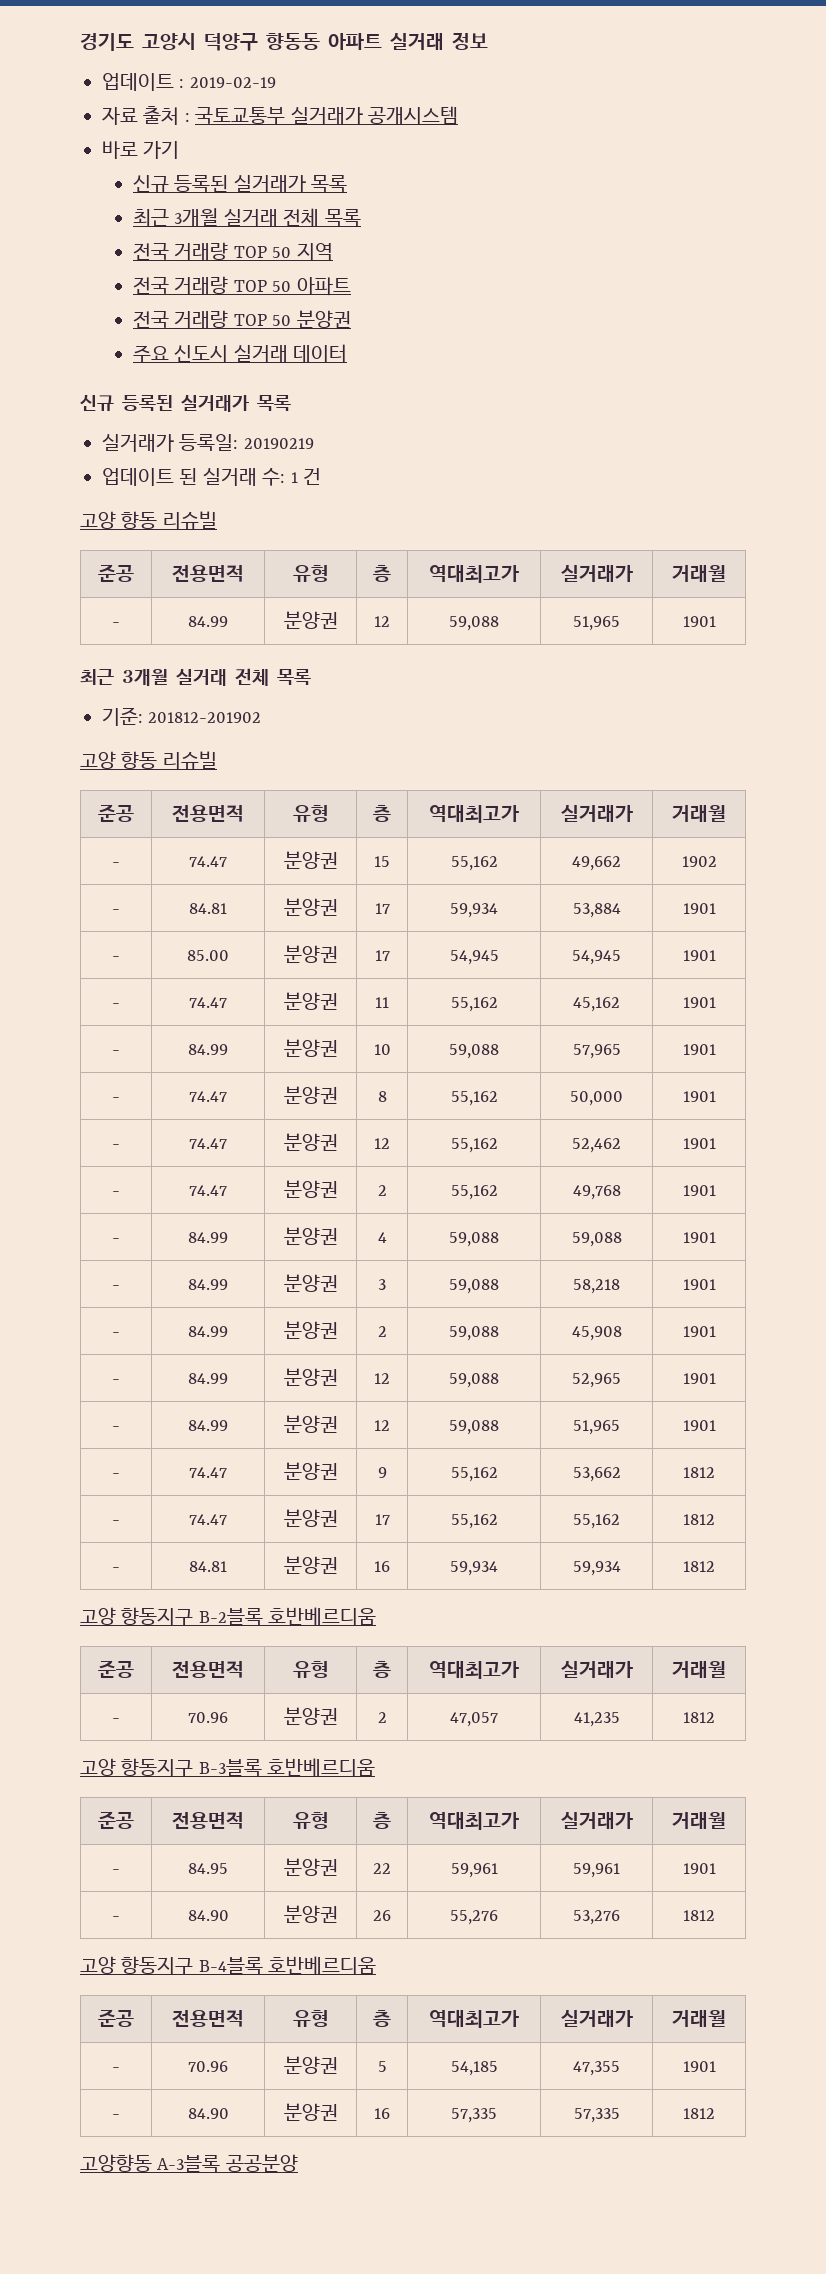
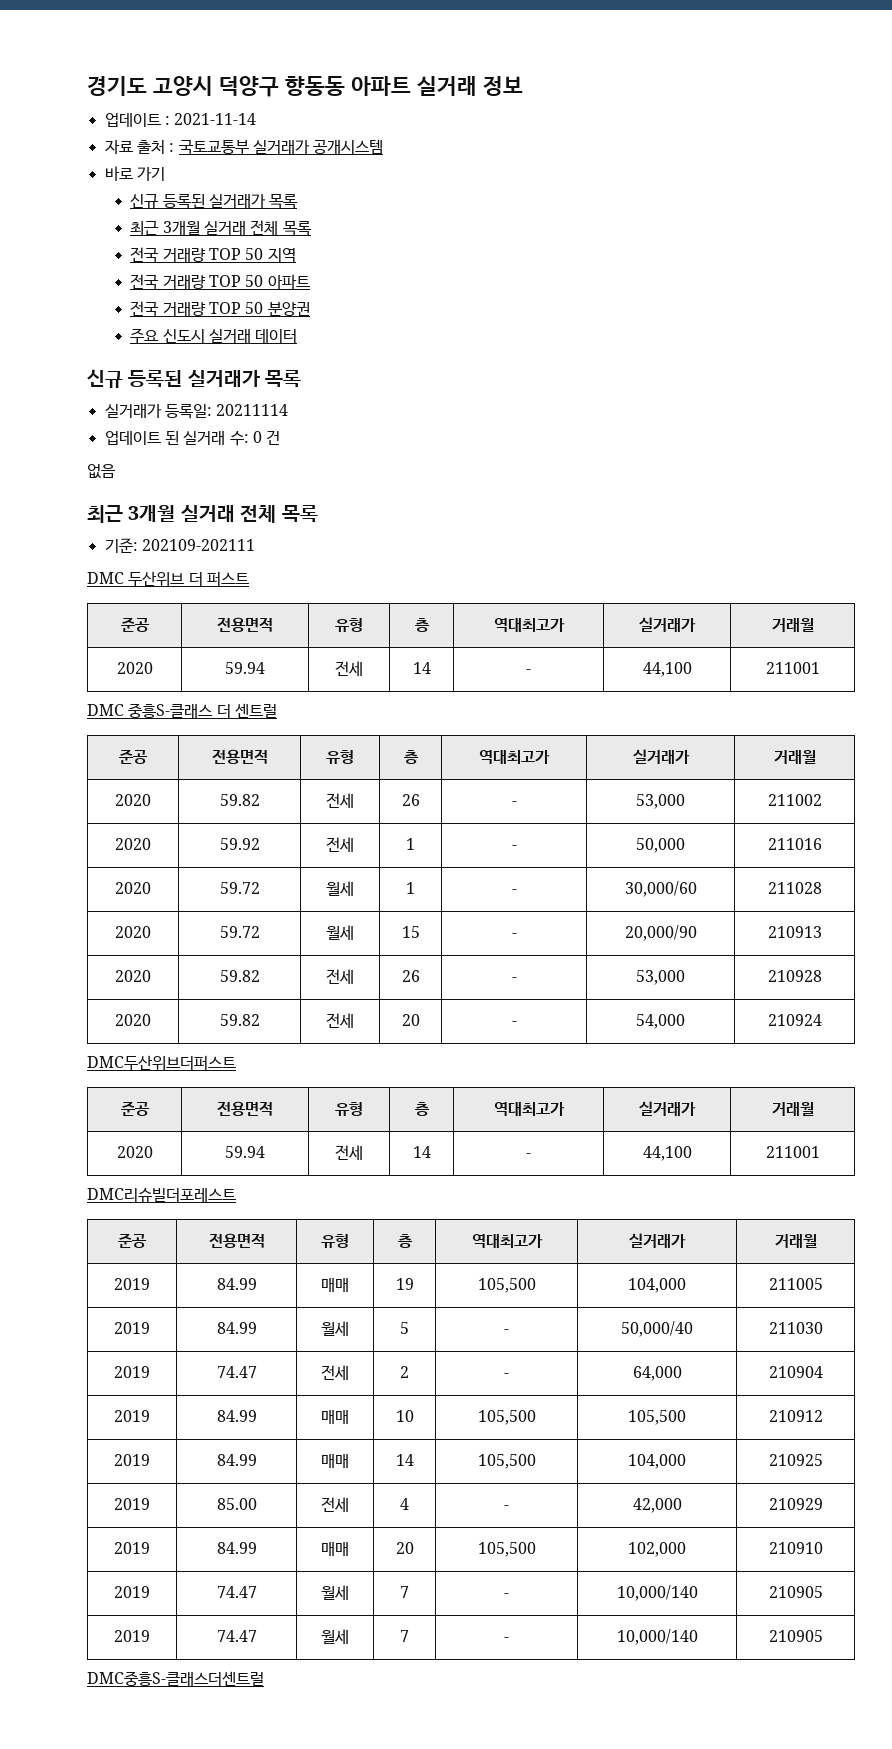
[189,77,276,88] 2019-02-19 -> [174,113,257,125] 2021-11-14
[243,438,314,449] 20190219 -> [216,404,289,416] 20211114
[290,472,298,483] 1 -> [252,431,262,443] 0
[80,511,217,530] [98,564,134,582] [172,565,244,582] [292,565,329,582] [373,565,391,582] [429,565,519,583] [560,565,633,582] [672,565,726,582] [112,622,120,627] [188,616,228,627] [283,611,338,629] [374,616,390,627] [449,616,499,631] [573,616,620,631] [682,616,716,627] [80,668,311,686] [102,707,262,726] [80,751,217,770] [98,804,134,822] [172,805,244,822] [292,805,329,822] [373,805,391,822] [429,805,519,823] [560,805,633,822] [672,805,726,822] [112,862,120,867] [189,856,227,867] [283,851,338,869] [374,856,390,867] [450,856,498,871] [572,856,621,871] [681,856,717,867] [112,909,120,914] [189,903,227,914] [283,898,338,916] [374,903,390,914] [450,903,498,918] [572,903,621,918] [682,903,716,914] [112,956,120,961] [187,950,229,961] [283,945,338,963] [374,950,390,961] [449,950,499,965] [572,950,621,965] [682,950,716,961] [112,1003,120,1008] [189,997,227,1008] [283,992,338,1010] [375,997,389,1008] [450,997,498,1012] [573,997,620,1012] [682,997,716,1008] [112,1050,120,1055] [188,1044,228,1055] [283,1039,338,1057] [373,1044,391,1055] [449,1044,499,1059] [572,1044,621,1059] [682,1044,716,1055] [112,1097,120,1102] [189,1091,227,1102] [283,1086,338,1104] [377,1091,387,1102] [450,1091,498,1106] [570,1091,623,1106] [682,1091,716,1102] [112,1144,120,1149] [189,1138,227,1149] [283,1133,338,1151] [374,1138,390,1149] [450,1138,498,1153] [572,1138,621,1153] [682,1138,716,1149] [112,1191,120,1196] [189,1185,227,1196] [283,1180,338,1198] [377,1185,387,1196] [450,1185,498,1200] [572,1185,621,1200] [682,1185,716,1196] [112,1238,120,1243] [188,1232,228,1243] [283,1227,338,1245] [377,1232,387,1243] [449,1232,499,1247] [571,1232,622,1247] [682,1232,716,1243] [112,1285,120,1290] [188,1279,228,1290] [283,1274,338,1292] [378,1279,386,1290] [449,1279,499,1294] [573,1279,620,1294] [682,1279,716,1290] [112,1332,120,1337] [188,1326,228,1337] [283,1321,338,1339] [377,1326,387,1337] [449,1326,499,1341] [571,1326,622,1341] [682,1326,716,1337] [112,1379,120,1384] [188,1373,228,1384] [283,1368,338,1386] [374,1373,390,1384] [449,1373,499,1388] [572,1373,621,1388] [682,1373,716,1384] [112,1426,120,1431] [188,1420,228,1431] [283,1415,338,1433] [374,1420,390,1431] [449,1420,499,1435] [573,1420,620,1435] [682,1420,716,1431] [112,1473,120,1478] [189,1467,227,1478] [283,1462,338,1480] [377,1467,387,1478] [450,1467,498,1482] [572,1467,621,1482] [683,1467,715,1478] [112,1520,120,1525] [189,1514,227,1525] [283,1509,338,1527] [374,1514,390,1525] [450,1514,498,1529] [573,1514,620,1529] [683,1514,715,1525] [112,1567,120,1572] [189,1561,227,1572] [283,1556,338,1574] [374,1561,390,1572] [450,1561,498,1576] [572,1561,621,1576] [683,1561,715,1572] [80,1607,377,1626] [98,1660,134,1678] [172,1661,244,1678] [292,1661,329,1678] [373,1661,391,1678] [429,1661,519,1679] [560,1661,633,1678] [672,1661,726,1678] [112,1718,120,1723] [188,1712,228,1723] [283,1707,338,1725] [377,1712,387,1723] [450,1712,498,1727] [573,1712,620,1727] [683,1712,715,1723] [80,1758,376,1777] [98,1811,134,1829] [172,1812,244,1829] [292,1812,329,1829] [373,1812,391,1829] [429,1812,519,1830] [560,1812,633,1829] [672,1812,726,1829] [112,1869,120,1874] [188,1863,228,1874] [283,1858,338,1876] [373,1863,391,1874] [450,1863,498,1878] [573,1863,620,1878] [682,1863,716,1874] [112,1916,120,1921] [187,1910,229,1921] [283,1905,338,1923] [373,1910,391,1921] [450,1910,498,1925] [573,1910,620,1925] [683,1910,715,1921] [80,1956,377,1975] [98,2009,134,2027] [172,2010,244,2027] [292,2010,329,2027] [373,2010,391,2027] [429,2010,519,2028] [560,2010,633,2027] [672,2010,726,2027] [112,2067,120,2072] [188,2061,228,2072] [283,2056,338,2074] [377,2061,387,2072] [450,2061,498,2076] [573,2061,620,2076] [682,2061,716,2072] [112,2114,120,2119] [187,2108,229,2119] [283,2103,338,2121] [374,2108,390,2119] [451,2108,497,2123] [573,2108,620,2123] [683,2108,715,2119] [80,2154,298,2173] 고양 향동 리슈빌 // 준공 | 전용면적 | 유형 | 층 | 역대최고가 | 실거래가 | 거래월 // - | 84.99 | 분양권 | 12 | 59,088 | 51,965 | 1901 // 최근 3개월 실거래 전체 목록 // 기준: 201812-201902 // 고양 향동 리슈빌 // 준공 | 전용면적 | 유형 | 층 | 역대최고가 | 실거래가 | 거래월 // - | 74.47 | 분양권 | 15 | 55,162 | 49,662 | 1902 // - | 84.81 | 분양권 | 17 | 59,934 | 53,884 | 1901 // - | 85.00 | 분양권 | 17 | 54,945 | 54,945 | 1901 // - | 74.47 | 분양권 | 11 | 55,162 | 45,162 | 1901 // - | 84.99 | 분양권 | 10 | 59,088 | 57,965 | 1901 // - | 74.47 | 분양권 | 8 | 55,162 | 50,000 | 1901 // - | 74.47 | 분양권 | 12 | 55,162 | 52,462 | 1901 // - | 74.47 | 분양권 | 2 | 55,162 | 49,768 | 1901 // - | 84.99 | 분양권 | 4 | 59,088 | 59,088 | 1901 // - | 84.99 | 분양권 | 3 | 59,088 | 58,218 | 1901 // - | 84.99 | 분양권 | 2 | 59,088 | 45,908 | 1901 // - | 84.99 | 분양권 | 12 | 59,088 | 52,965 | 1901 // - | 84.99 | 분양권 | 12 | 59,088 | 51,965 | 1901 // - | 74.47 | 분양권 | 9 | 55,162 | 53,662 | 1812 // - | 74.47 | 분양권 | 17 | 55,162 | 55,162 | 1812 // - | 84.81 | 분양권 | 16 | 59,934 | 59,934 | 1812 // 고양 향동지구 B-2블록 호반베르디움 // 준공 | 전용면적 | 유형 | 층 | 역대최고가 | 실거래가 | 거래월 // - | 70.96 | 분양권 | 2 | 47,057 | 41,235 | 1812 // 고양 향동지구 B-3블록 호반베르디움 // 준공 | 전용면적 | 유형 | 층 | 역대최고가 | 실거래가 | 거래월 // - | 84.95 | 분양권 | 22 | 59,961 | 59,961 | 1901 // - | 84.90 | 분양권 | 26 | 55,276 | 53,276 | 1812 // 고양 향동지구 B-4블록 호반베르디움 // 준공 | 전용면적 | 유형 | 층 | 역대최고가 | 실거래가 | 거래월 // - | 70.96 | 분양권 | 5 | 54,185 | 47,355 | 1901 // - | 84.90 | 분양권 | 16 | 57,335 | 57,335 | 1812 // 고양향동 A-3블록 공공분양 -> [87,464,116,479] [87,505,318,523] [104,538,255,553] [87,571,249,587] [120,617,150,632] [217,617,273,632] [335,618,363,632] [414,618,430,632] [493,618,565,632] [639,617,696,632] [771,618,814,632] [116,662,153,674] [225,662,265,674] [335,661,363,676] [412,662,431,674] [526,669,531,674] [642,662,692,677] [765,662,820,674] [87,703,277,718] [119,749,148,764] [211,749,268,764] [326,750,354,764] [403,750,419,764] [478,750,550,764] [632,749,690,764] [773,750,816,764] [115,794,151,806] [219,794,260,806] [326,793,354,808] [401,794,420,806] [511,801,517,806] [636,794,685,809] [767,794,822,806] [115,838,151,850] [219,838,260,850] [326,837,354,852] [405,838,415,850] [511,845,517,850] [636,838,685,853] [767,838,822,850] [115,882,151,894] [219,882,260,894] [326,881,354,896] [405,882,415,894] [511,889,517,894] [624,881,697,897] [767,882,822,894] [115,926,151,938] [219,926,260,938] [326,925,354,940] [401,926,420,938] [511,933,517,938] [624,925,697,941] [767,926,822,938] [115,970,151,982] [219,970,260,982] [326,969,354,984] [401,970,420,982] [511,977,517,982] [636,970,685,985] [767,970,822,982] [115,1014,151,1026] [219,1014,260,1026] [326,1013,354,1028] [401,1014,420,1026] [511,1021,517,1026] [636,1014,685,1029] [767,1014,822,1026] [87,1055,236,1071] [120,1101,150,1116] [217,1101,273,1116] [335,1102,363,1116] [414,1102,430,1116] [493,1102,565,1116] [639,1101,696,1116] [771,1102,814,1116] [116,1146,153,1158] [225,1146,265,1158] [335,1145,363,1160] [412,1146,431,1158] [526,1153,531,1158] [642,1146,692,1161] [765,1146,820,1158] [87,1188,236,1203] [118,1233,147,1248] [208,1233,265,1248] [321,1234,349,1248] [397,1234,413,1248] [471,1234,543,1248] [629,1233,686,1248] [774,1234,817,1248] [114,1278,150,1290] [216,1278,257,1290] [321,1278,349,1292] [395,1278,414,1290] [477,1278,536,1293] [628,1278,686,1293] [768,1278,823,1290] [114,1322,150,1334] [216,1322,257,1334] [321,1321,349,1336] [399,1322,409,1334] [503,1329,509,1334] [621,1321,693,1337] [768,1322,823,1334] [114,1366,150,1378] [216,1366,257,1378] [321,1365,349,1380] [399,1366,409,1378] [503,1373,509,1378] [632,1366,682,1381] [768,1366,823,1378] [114,1410,150,1422] [216,1410,257,1422] [321,1410,349,1424] [395,1410,414,1422] [477,1410,536,1425] [628,1410,686,1425] [768,1410,823,1422] [114,1454,150,1466] [216,1454,257,1466] [321,1454,349,1468] [395,1454,414,1466] [477,1454,536,1469] [628,1454,686,1469] [768,1454,823,1466] [114,1498,150,1510] [216,1498,257,1510] [321,1497,349,1512] [399,1498,409,1510] [503,1505,509,1510] [632,1498,682,1513] [768,1498,823,1510] [114,1542,150,1554] [216,1542,257,1554] [321,1542,349,1556] [395,1542,414,1554] [477,1542,536,1557] [628,1542,686,1557] [768,1542,823,1554] [114,1586,150,1598] [216,1586,257,1598] [321,1585,349,1600] [399,1586,409,1598] [503,1593,509,1598] [616,1585,698,1601] [768,1586,823,1598] [114,1630,150,1642] [216,1630,257,1642] [321,1629,349,1644] [399,1630,409,1642] [503,1637,509,1642] [616,1629,698,1645] [768,1630,823,1642] [87,1671,264,1686] 없음 // 최근 3개월 실거래 전체 목록 // 기준: 202109-202111 // DMC 두산위브 더 퍼스트 // 준공 | 전용면적 | 유형 | 층 | 역대최고가 | 실거래가 | 거래월 // 2020 | 59.94 | 전세 | 14 | - | 44,100 | 211001 // DMC 중흥S-클래스 더 센트럴 // 준공 | 전용면적 | 유형 | 층 | 역대최고가 | 실거래가 | 거래월 // 2020 | 59.82 | 전세 | 26 | - | 53,000 | 211002 // 2020 | 59.92 | 전세 | 1 | - | 50,000 | 211016 // 2020 | 59.72 | 월세 | 1 | - | 30,000/60 | 211028 // 2020 | 59.72 | 월세 | 15 | - | 20,000/90 | 210913 // 2020 | 59.82 | 전세 | 26 | - | 53,000 | 210928 // 2020 | 59.82 | 전세 | 20 | - | 54,000 | 210924 // DMC두산위브더퍼스트 // 준공 | 전용면적 | 유형 | 층 | 역대최고가 | 실거래가 | 거래월 // 2020 | 59.94 | 전세 | 14 | - | 44,100 | 211001 // DMC리슈빌더포레스트 // 준공 | 전용면적 | 유형 | 층 | 역대최고가 | 실거래가 | 거래월 // 2019 | 84.99 | 매매 | 19 | 105,500 | 104,000 | 211005 // 2019 | 84.99 | 월세 | 5 | - | 50,000/40 | 211030 // 2019 | 74.47 | 전세 | 2 | - | 64,000 | 210904 // 2019 | 84.99 | 매매 | 10 | 105,500 | 105,500 | 210912 // 2019 | 84.99 | 매매 | 14 | 105,500 | 104,000 | 210925 // 2019 | 85.00 | 전세 | 4 | - | 42,000 | 210929 // 2019 | 84.99 | 매매 | 20 | 105,500 | 102,000 | 210910 // 2019 | 74.47 | 월세 | 7 | - | 10,000/140 | 210905 // 2019 | 74.47 | 월세 | 7 | - | 10,000/140 | 210905 // DMC중흥S-클래스더센트럴

